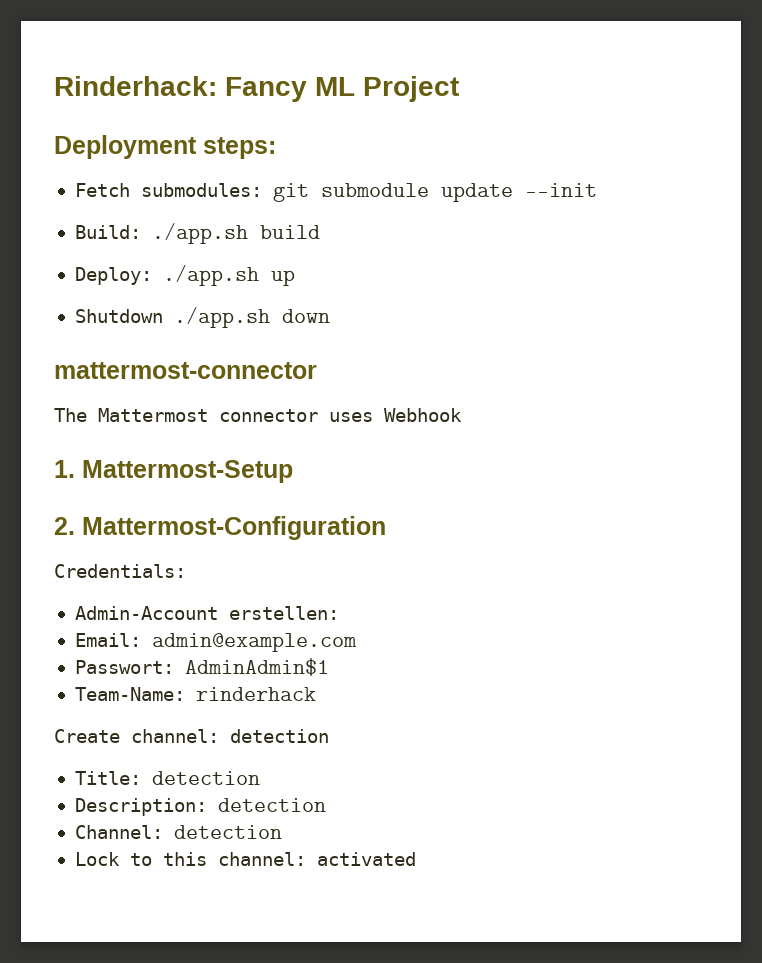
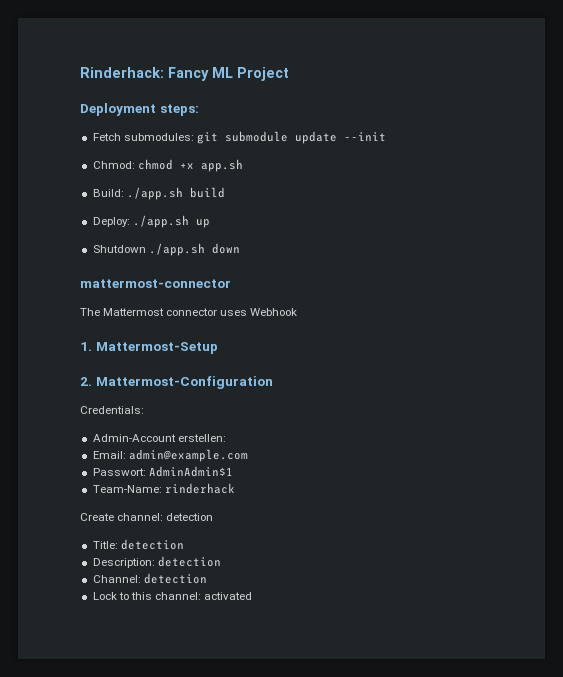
(597, 190) none -> [92,159,243,172] // Chmod: chmod +x app.sh

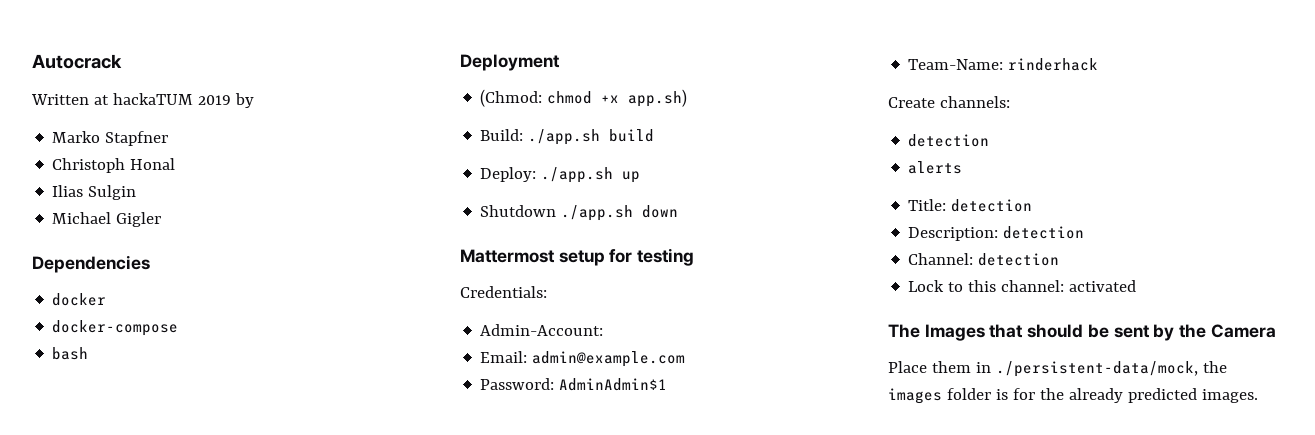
[80,67,289,81] [80,103,199,116] [92,131,386,144] [92,161,135,169] Rinderhack: Fancy ML Project // Deployment steps: // Fetch submodules: git submodule update --init // Chmod: -> [32,54,122,69] [31,93,254,108] [52,131,169,146] [52,158,176,173] [52,185,137,200] [52,212,162,227] [32,255,150,273] [52,293,107,306] [52,320,179,336] [52,347,89,360] [460,54,560,71] [480,89,543,107] Autocrack // Written at hackaTUM 2019 by // Marko Stapfner // Christoph Honal // Ilias Sulgin // Michael Gigler // Dependencies // docker // docker-compose // bash // Deployment // (Chmod:
[200,159,243,172] app.sh -> [628,89,688,107] app.sh)
[80,279,231,288] [80,308,298,316] [80,342,218,354] [80,376,273,389] mattermost-connector // The Mattermost connector uses Webhook // 1. Mattermost-Setup // 2. Mattermost-Configuration -> [460,248,695,266] Mattermost setup for testing
[92,434,226,442] Admin-Account erstellen: -> [480,324,604,336] Admin-Account:
[92,468,146,476] Passwort: -> [480,378,555,390] Password:
[117,513,214,521] channel: detection -> [939,96,1010,108] [908,134,990,147] [908,161,963,174] channels: // detection // alerts
(253, 596) none -> [888,324,1276,341] [888,361,1227,377] [888,388,1258,404] // The Images that should be sent by the Camera // Place them in ./persistent-data/mock, the images folder is for the already predicted images.

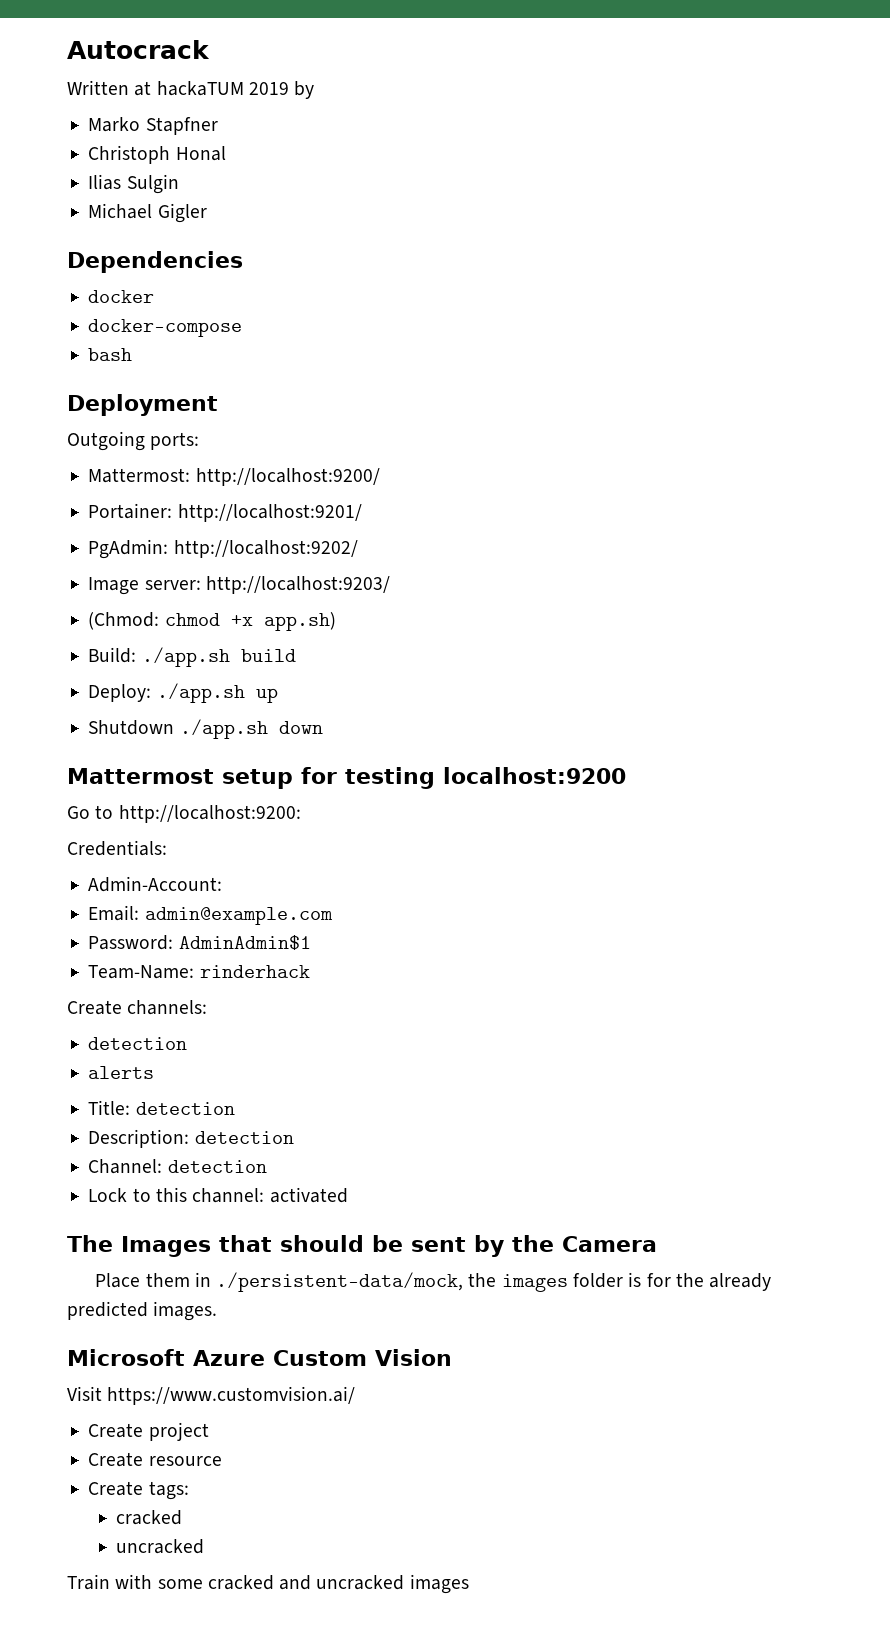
(560, 62) none -> [67,431,200,451] [88,468,380,486] [88,503,362,522] [88,539,358,559] [88,576,390,595] // Outgoing ports: // Mattermost: http://localhost:9200/ // Portainer: http://localhost:9201/ // PgAdmin: http://localhost:9202/ // Image server: http://localhost:9203/
(695, 257) none -> [443,767,626,784] [67,805,301,823] localhost:9200 // Go to http://localhost:9200:
(1258, 396) none -> [67,1349,452,1366] [67,1386,356,1405] [88,1422,209,1441] [88,1452,222,1467] [88,1481,189,1500] [116,1510,183,1525] [116,1539,205,1554] [67,1574,469,1594] // Microsoft Azure Custom Vision // Visit https://www.customvision.ai/ // Create project // Create resource // Create tags: // cracked // uncracked // Train with some cracked and uncracked images

